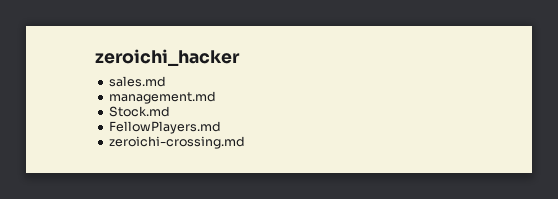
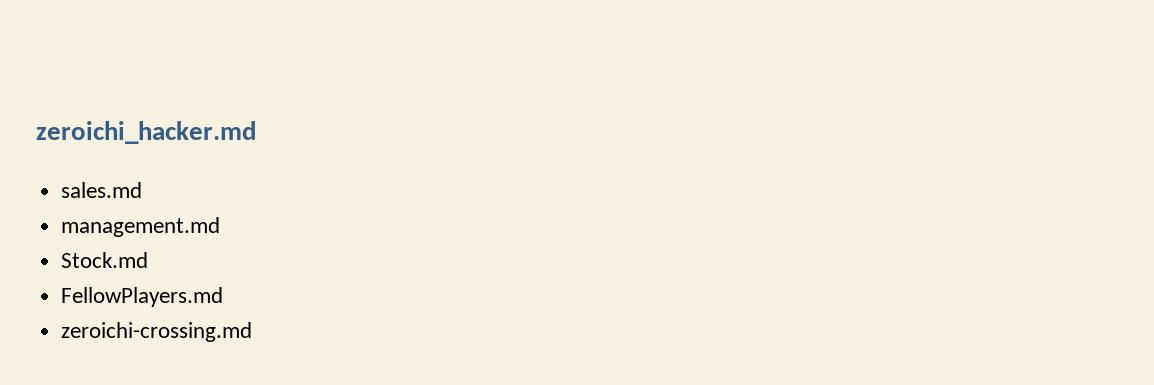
[95,49,240,66] zeroichi_hacker -> [36,121,256,144] zeroichi_hacker.md

